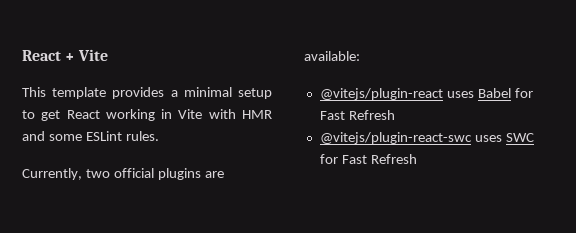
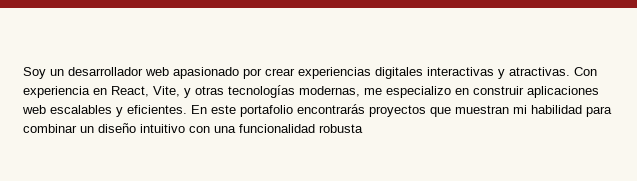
[22,49,108,61] [22,87,272,99] [22,109,272,121] [22,131,159,141] [22,168,224,180] [304,51,360,61] [319,88,533,100] [319,110,395,120] [319,132,534,144] [319,154,417,164] React + Vite // This template provides a minimal setup to get React working in Vite with HMR and some ESLint rules. // Currently, two official plugins are available: // @vitejs/plugin-react uses Babel for Fast Refresh // @vitejs/plugin-react-swc uses SWC for Fast Refresh -> [23,67,597,79] [23,85,599,98] [22,104,612,117] [23,123,363,133] Soy un desarrollador web apasionado por crear experiencias digitales interactivas y atractivas. Con experiencia en React, Vite, y otras tecnologías modernas, me especializo en construir aplicaciones web escalables y eficientes. En este portafolio encontrarás proyectos que muestran mi habilidad para combinar un diseño intuitivo con una funcionalidad robusta

